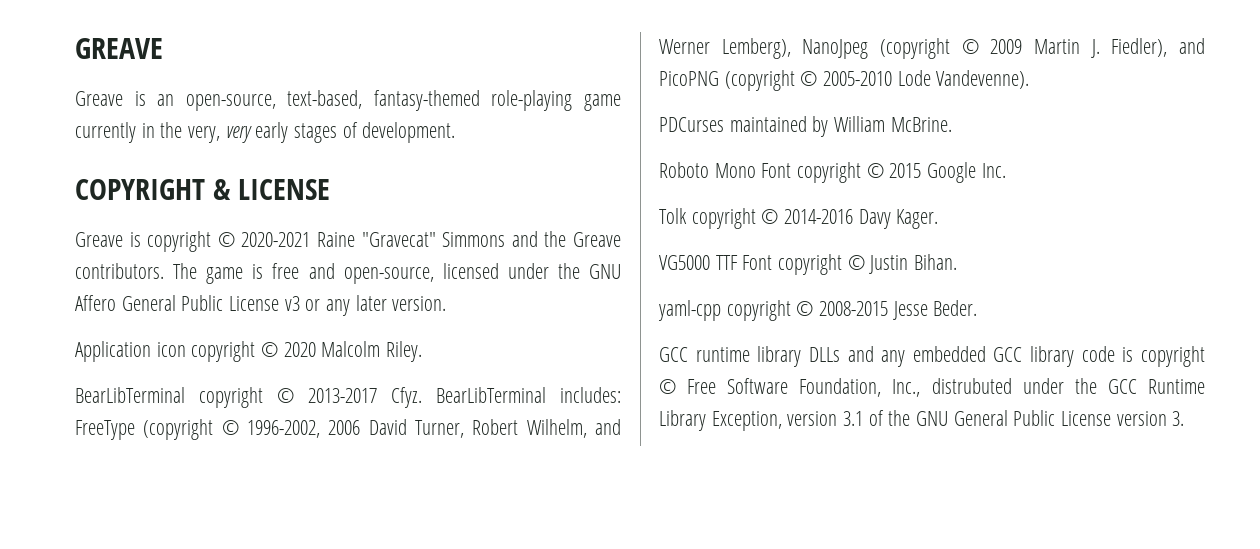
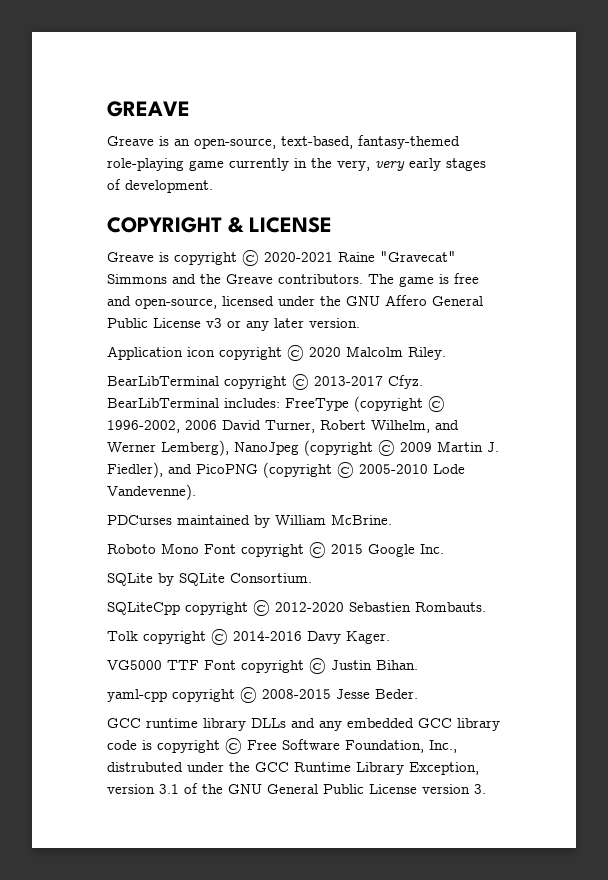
(1006, 170) none -> [107,573,312,586] [107,600,486,616] // SQLite by SQLite Consortium. // SQLiteCpp copyright © 2012-2020 Sebastien Rombauts.

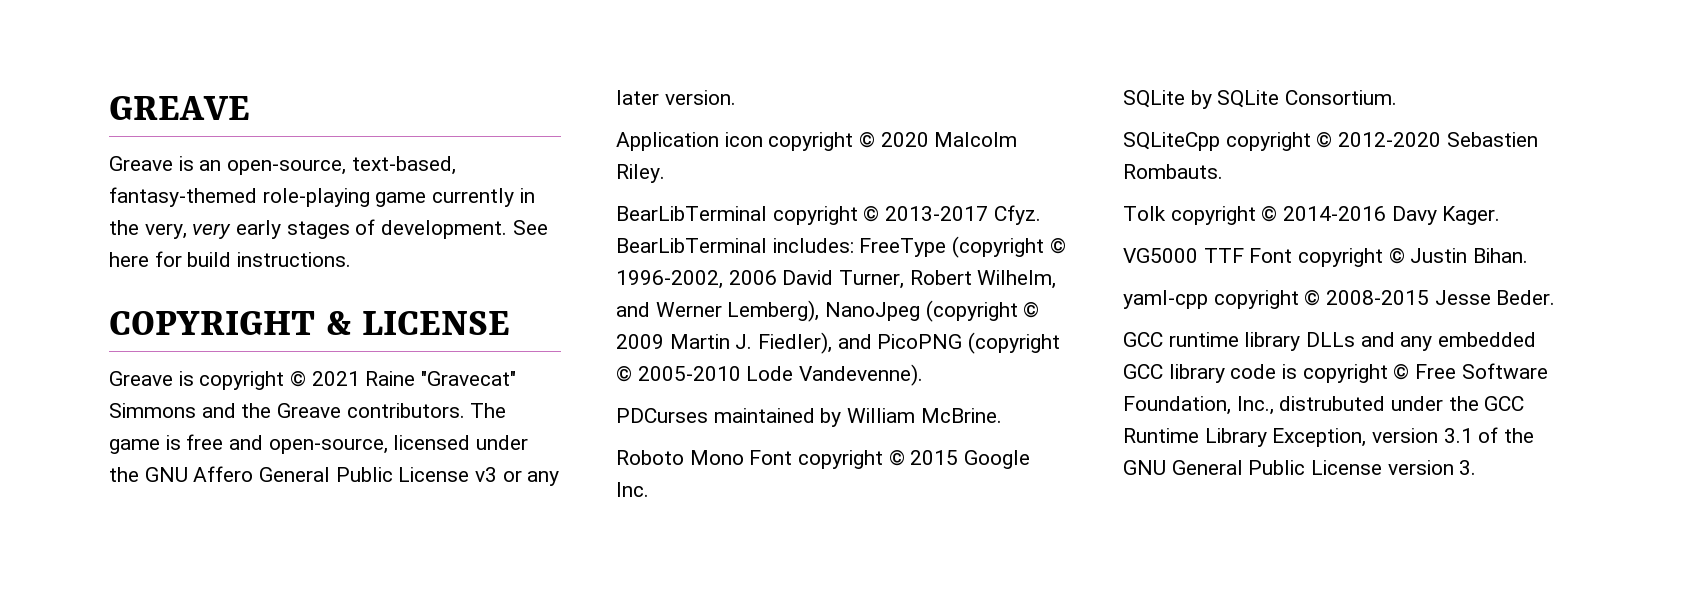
(213, 186) none -> [512,220,548,235] [109,251,352,267] See here for build instructions.
[264,252,333,262] 2020-2021 -> [311,371,360,386] 2021

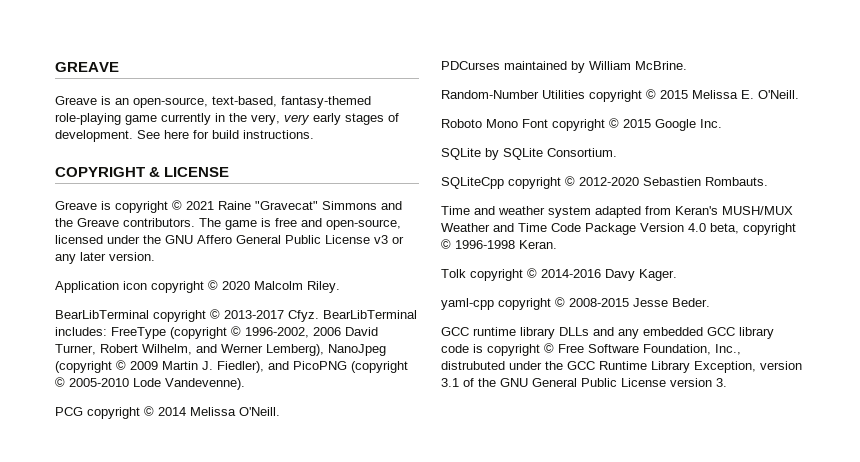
(924, 375) none -> [55,406,280,419] // PCG copyright © 2014 Melissa O'Neill.
(1002, 415) none -> [441,89,799,102] // Random-Number Utilities copyright © 2015 Melissa E. O'Neill.
(1223, 171) none -> [441,206,793,218] [441,223,796,235] [441,239,557,249] // Time and weather system adapted from Keran's MUSH/MUX Weather and Time Code Package Version 4.0 beta, copyright © 1996-1998 Keran.
[1123,248,1529,267] // VG5000 TTF Font copyright © Justin Bihan. -> (677, 275) none

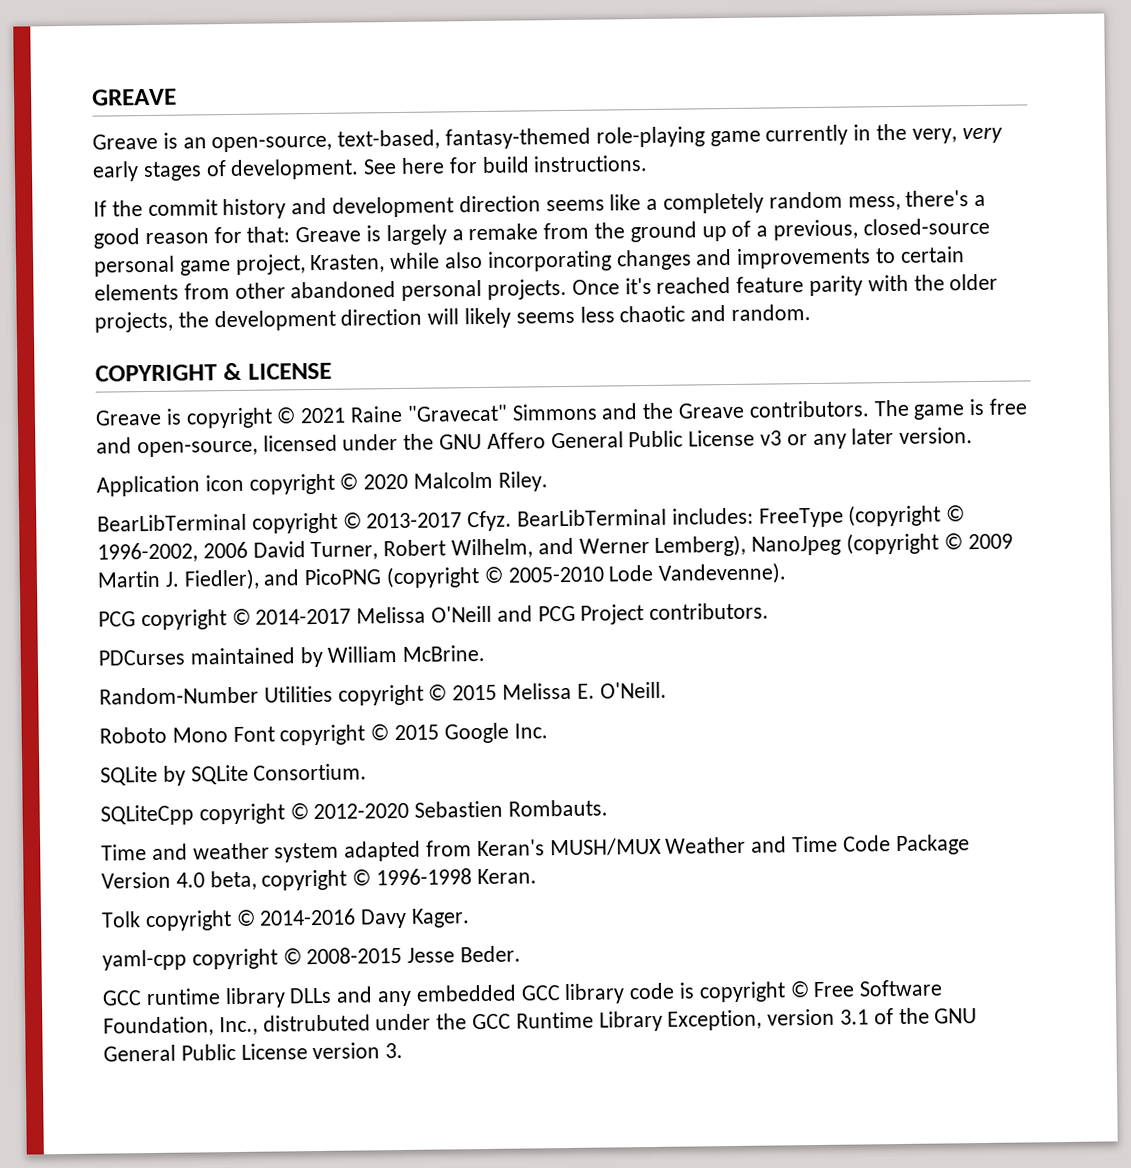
(314, 134) none -> [93,190,987,220] [93,217,990,249] [94,246,965,277] [94,273,999,301] [94,304,812,333] // If the commit history and development direction seems like a completely random mess, there's a good reason for that: Greave is largely a remake from the ground up of a previous, closed-source personal game project, Krasten, while also incorporating changes and improvements to certain elements from other abandoned personal projects. Once it's reached feature parity with the older projects, the development direction will likely seems less chaotic and random.
[158,407,280,416] 2014 Melissa O'Neill. -> [255,602,770,625] 2014-2017 Melissa O'Neill and PCG Project contributors.

